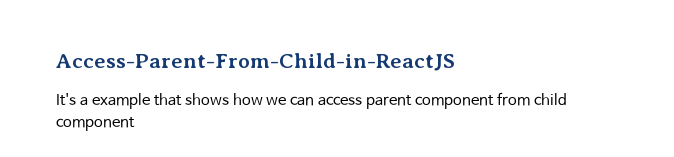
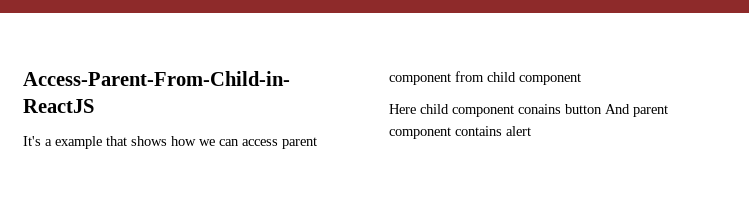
(135, 124) none -> [389,104,668,117] [389,126,531,139] // Here child component conains button And parent component contains alert

